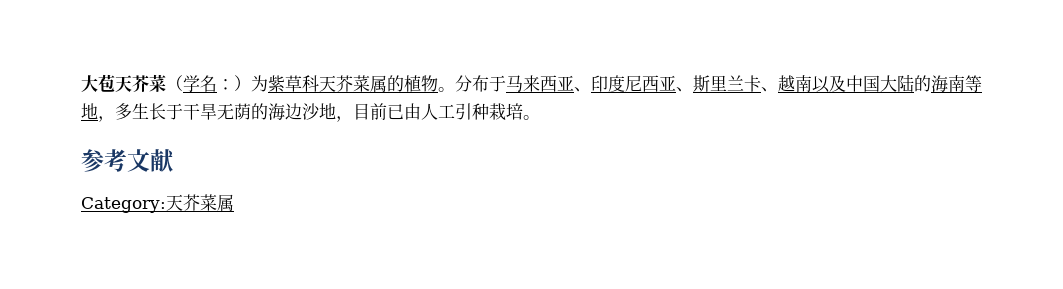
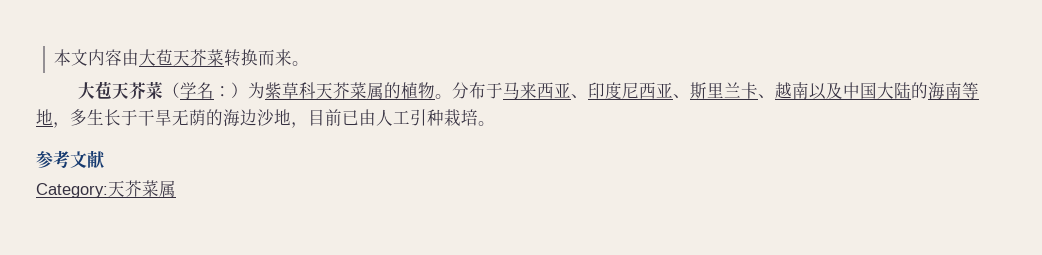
(81, 83) none -> [54,49,310,67] 本文内容由大苞天芥菜转换而来。 //

